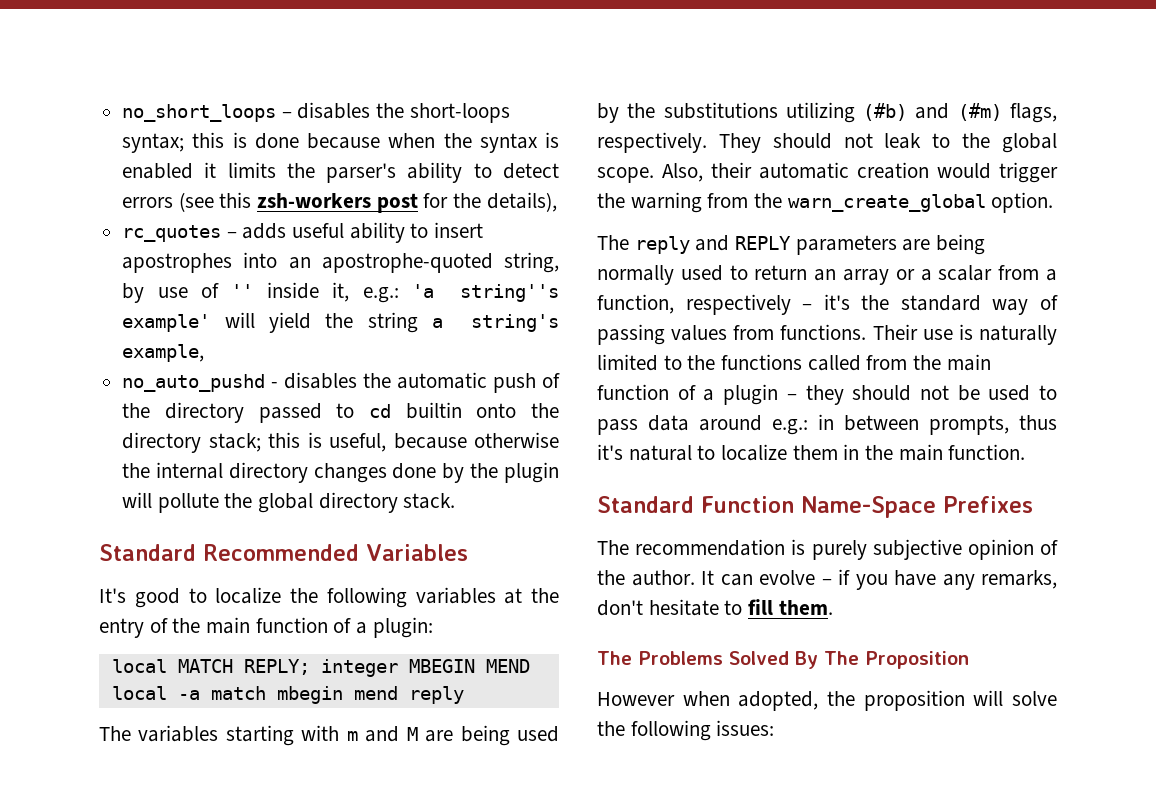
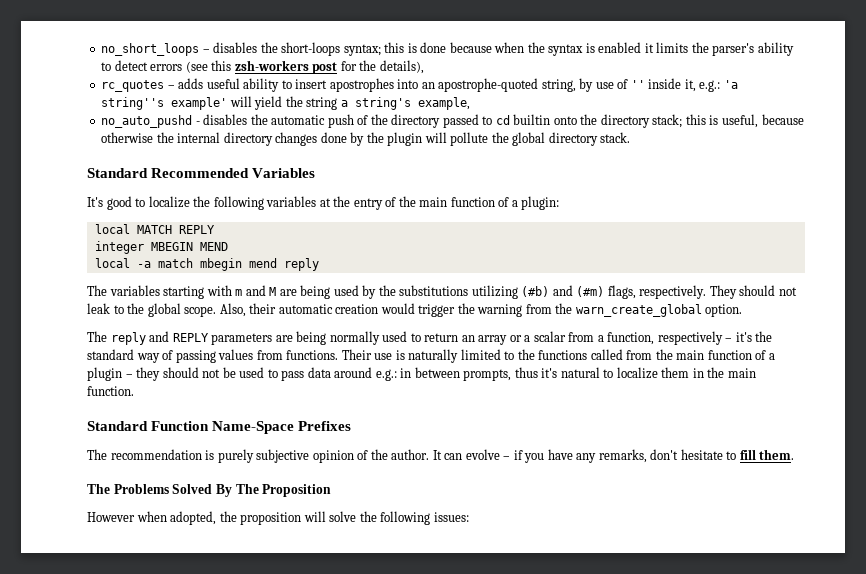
[243,659,310,675] REPLY; -> [178,225,215,234] REPLY //

